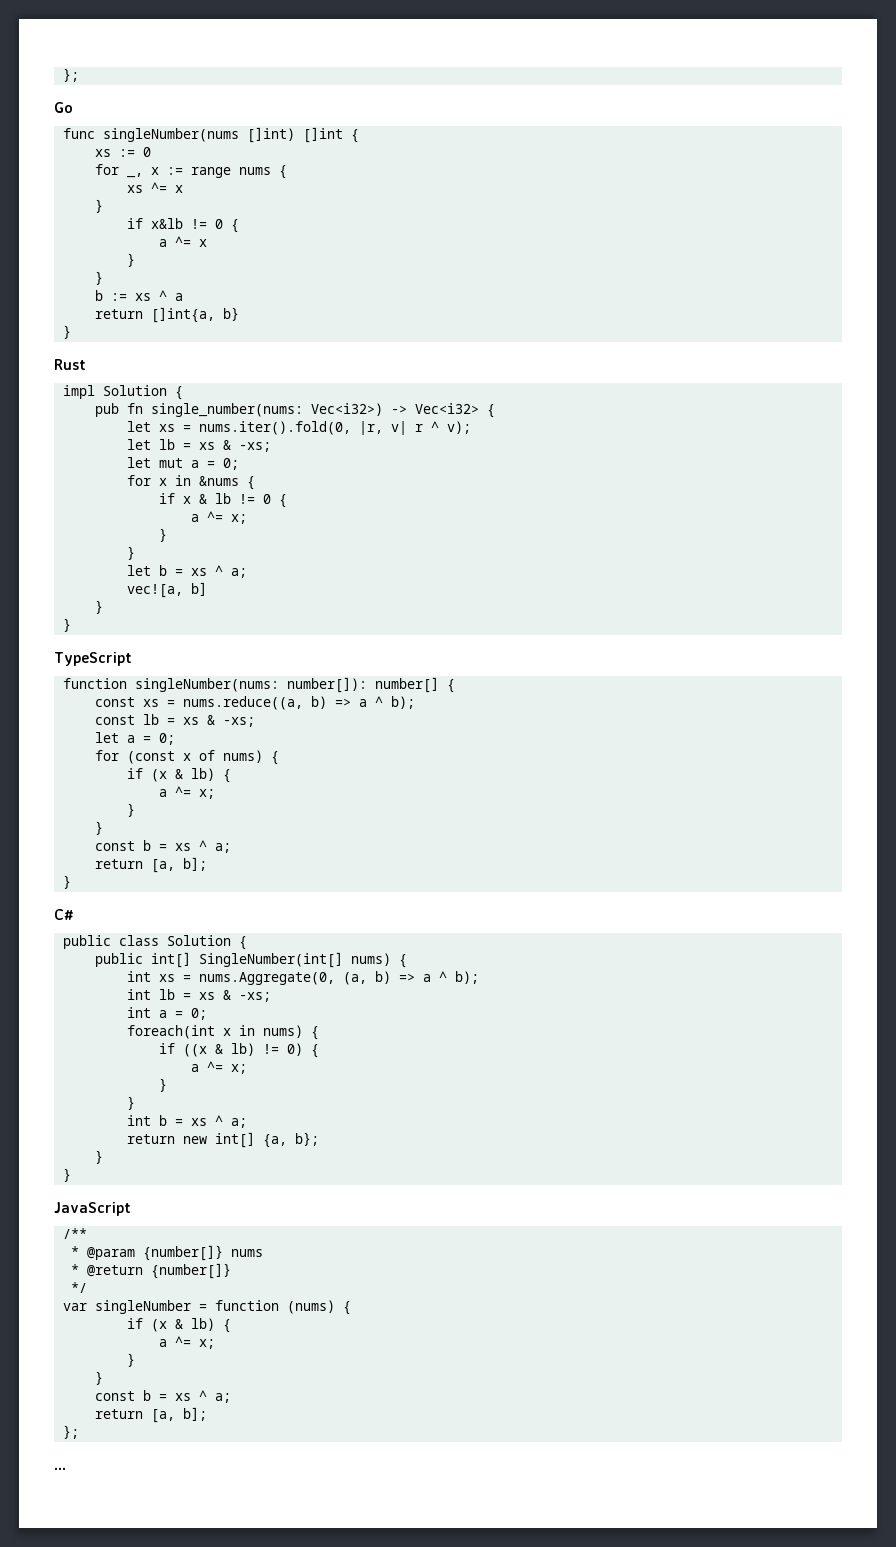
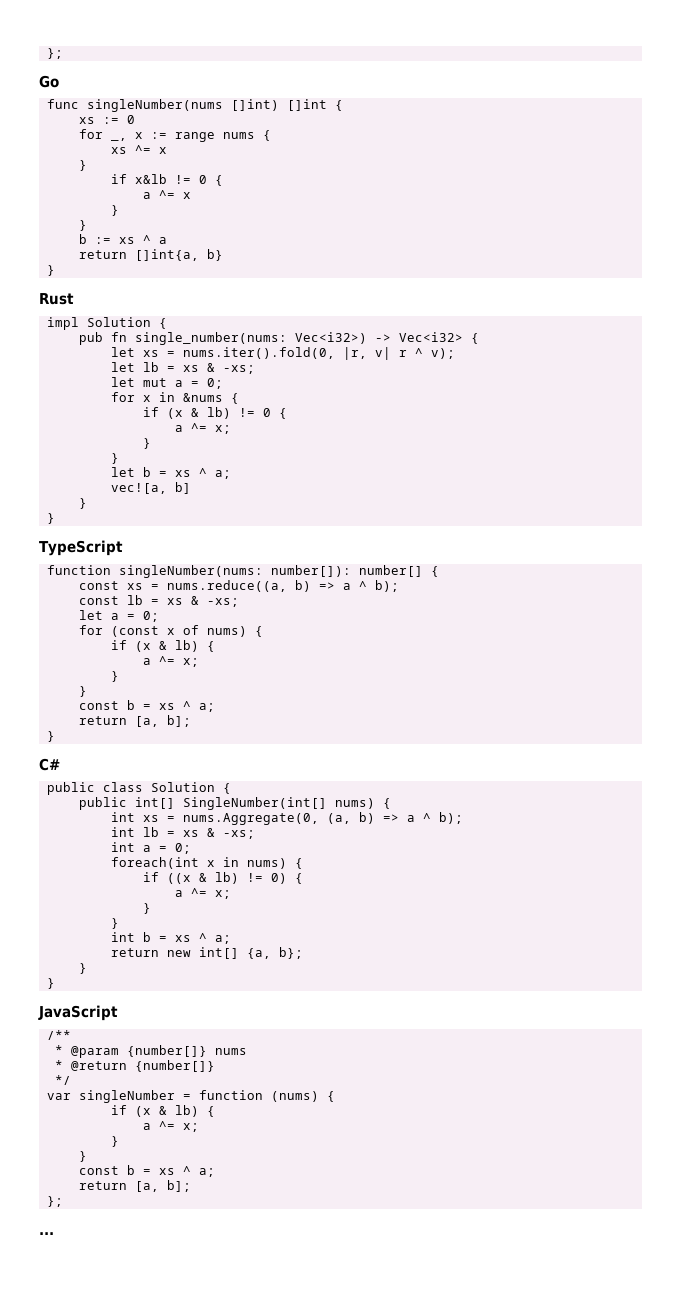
[182,493,231,504] x & lb -> [166,407,231,419] (x & lb)

